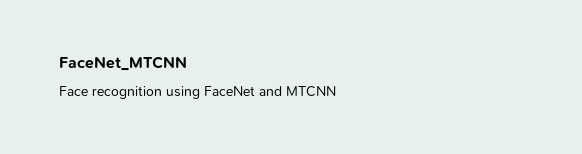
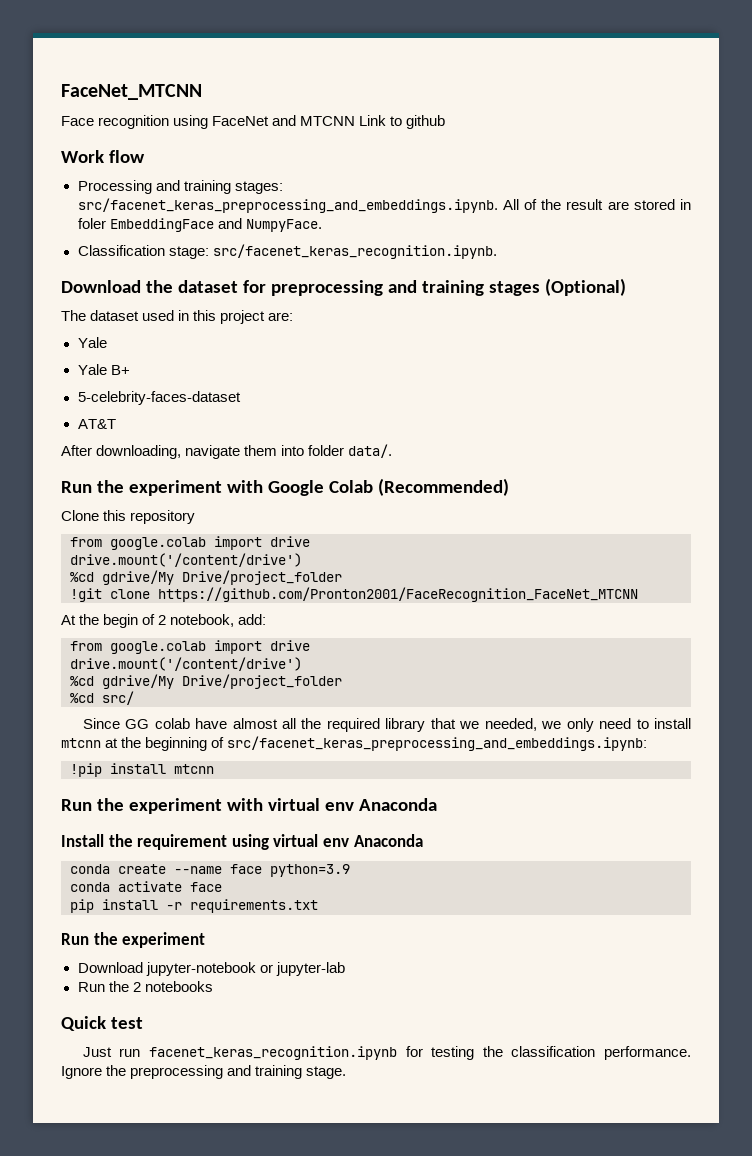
(336, 91) none -> [359,115,446,129] [61,150,145,163] [77,180,283,194] [77,198,691,213] [77,218,322,232] [77,244,497,259] [61,278,626,296] [61,310,294,324] [77,337,107,348] [77,364,130,375] [77,391,241,405] [77,419,116,429] [61,444,393,459] [61,478,509,496] [61,510,196,524] [70,536,310,550] [70,553,302,567] [70,570,342,585] [70,587,638,602] [61,614,267,628] [70,640,310,654] [70,657,302,671] [70,674,342,689] [70,691,134,705] [82,718,692,732] [61,736,648,751] [70,763,214,777] [61,798,437,814] [61,834,423,850] [70,864,350,877] [70,881,222,892] [70,899,318,913] [61,932,206,948] [77,962,345,976] [77,981,213,992] [61,1016,143,1031] [82,1046,692,1060] [61,1065,347,1079] Link to github // Work flow // Processing and training stages: src/facenet_keras_preprocessing_and_embeddings.ipynb. All of the result are stored in foler EmbeddingFace and NumpyFace. // Classification stage: src/facenet_keras_recognition.ipynb. // Download the dataset for preprocessing and training stages (Optional) // The dataset used in this project are: // Yale // Yale B+ // 5-celebrity-faces-dataset // AT&T // After downloading, navigate them into folder data/. // Run the experiment with Google Colab (Recommended) // Clone this repository // from google.colab import drive // drive.mount('/content/drive') // %cd gdrive/My Drive/project_folder // !git clone https://github.com/Pronton2001/FaceRecognition_FaceNet_MTCNN // At the begin of 2 notebook, add: // from google.colab import drive // drive.mount('/content/drive') // %cd gdrive/My Drive/project_folder // %cd src/ // Since GG colab have almost all the required library that we needed, we only need to install mtcnn at the beginning of src/facenet_keras_preprocessing_and_embeddings.ipynb: // !pip install mtcnn // Run the experiment with virtual env Anaconda // Install the requirement using virtual env Anaconda // conda create --name face python=3.9 // conda activate face // pip install -r requirements.txt // Run the experiment // Download jupyter-notebook or jupyter-lab // Run the 2 notebooks // Quick test // Just run facenet_keras_recognition.ipynb for testing the classification performance. Ignore the preprocessing and training stage.

